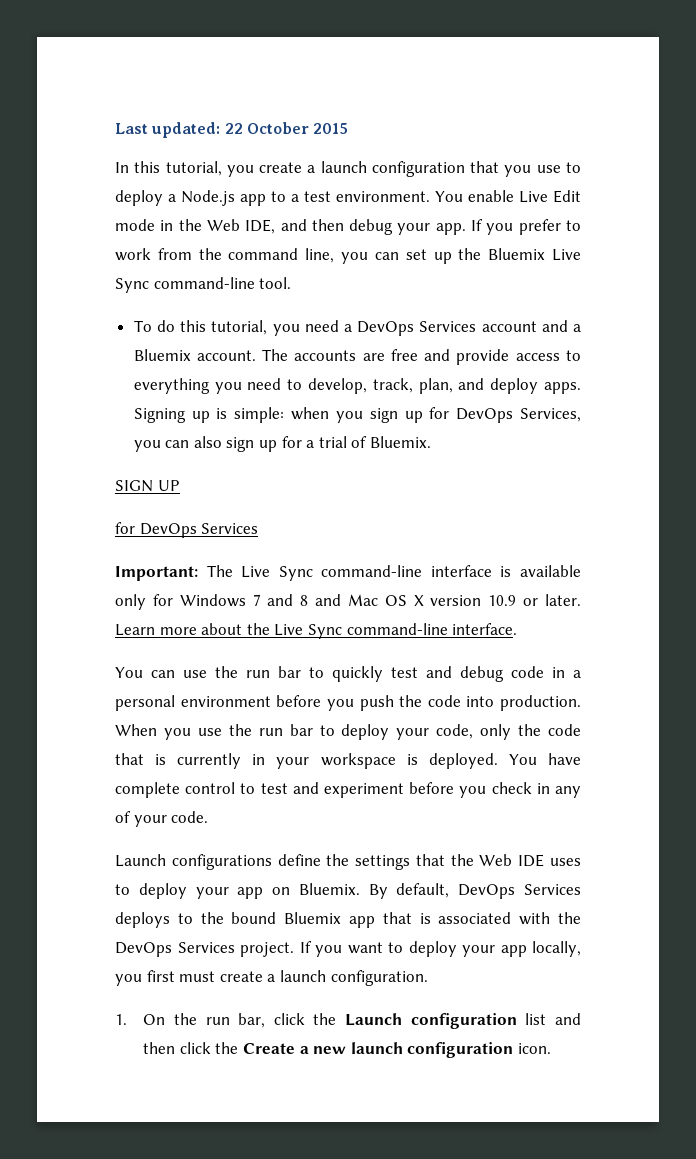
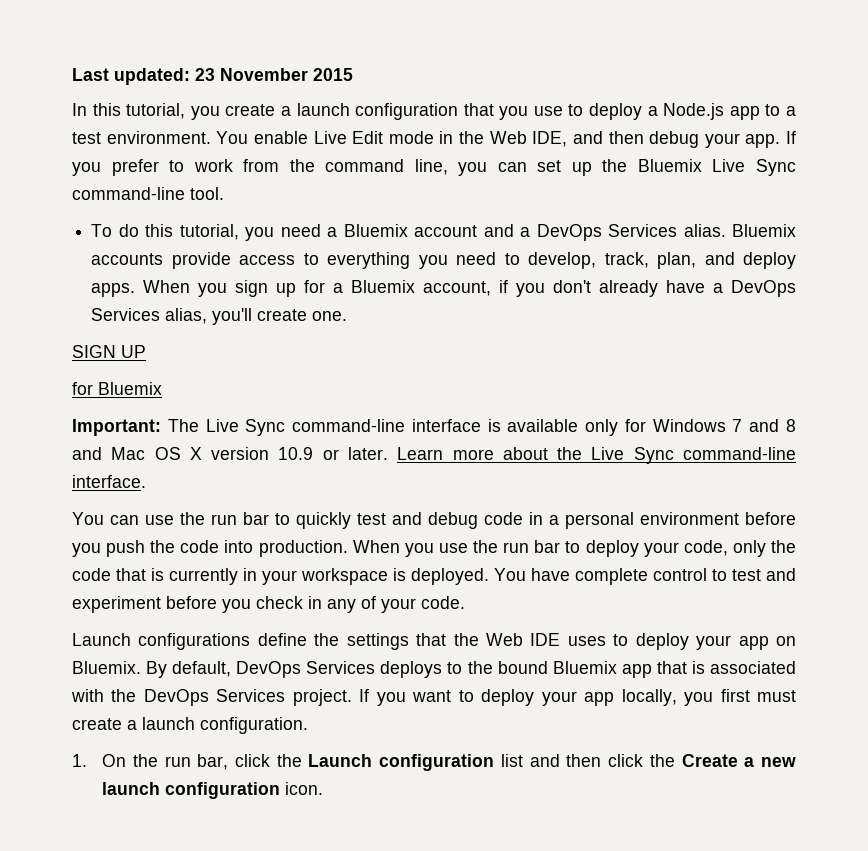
[224,122,309,134] 22 October -> [195,68,308,81] 23 November
[357,321,477,336] DevOps Services -> [343,224,408,237] Bluemix
[133,349,451,361] Bluemix account. The accounts are free and -> [536,224,796,241] [91,253,164,265] DevOps Services alias. Bluemix accounts
[133,407,581,423] [133,436,432,452] Signing up is simple: when you sign up for DevOps Services, you can also sign up for a trial of Bluemix. -> [143,280,797,297] [91,308,348,325] When you sign up for a Bluemix account, if you don't already have a DevOps Services alias, you'll create one.
[139,523,259,538] DevOps Services -> [98,382,162,395] Bluemix

